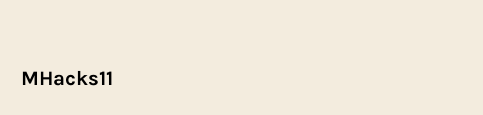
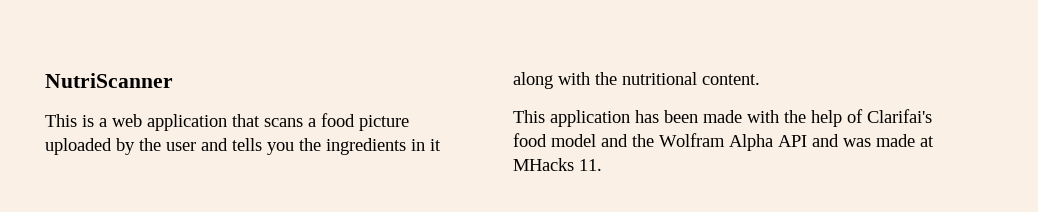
[21,70,113,86] MHacks11 -> [45,73,173,88] [45,113,409,131] [45,138,441,155] [513,72,760,89] [513,109,932,127] [513,133,934,151] [513,158,602,171] NutriScanner // This is a web application that scans a food picture uploaded by the user and tells you the ingredients in it along with the nutritional content. // This application has been made with the help of Clarifai's food model and the Wolfram Alpha API and was made at MHacks 11.

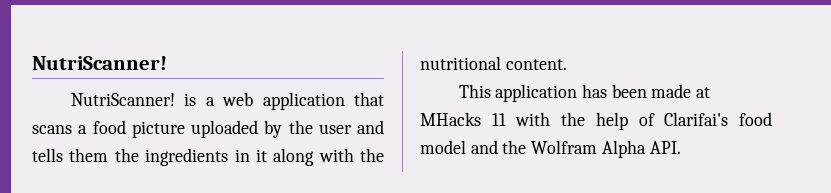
[45,73,173,88] [45,114,77,127] NutriScanner // This -> [32,56,167,70] [70,93,175,106] NutriScanner! // NutriScanner!
[267,142,294,155] you -> [69,148,109,162] them
(742, 116) none -> [696,87,711,98] [420,112,506,126] at MHacks 11
[778,134,934,147] [513,158,602,171] API and was made at MHacks 11. -> [649,141,681,154] API.

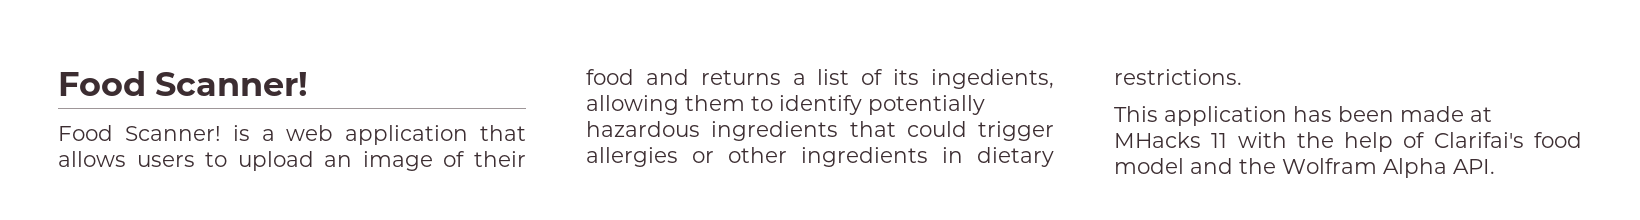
[32,56,167,70] [70,93,175,106] NutriScanner! // NutriScanner! -> [58,71,309,96] [58,125,221,141] Food Scanner! // Food Scanner!
[32,120,384,138] [32,148,384,166] [420,56,567,70] scans a food picture uploaded by the user and tells them the ingredients in it along with the nutritional content. -> [58,151,526,171] [586,69,1054,89] [586,95,985,115] [586,121,1054,141] [586,147,1054,167] [1114,69,1242,85] allows users to upload an image of their food and returns a list of its ingedients, allowing them to identify potentially hazardous ingredients that could trigger allergies or other ingredients in dietary restrictions.

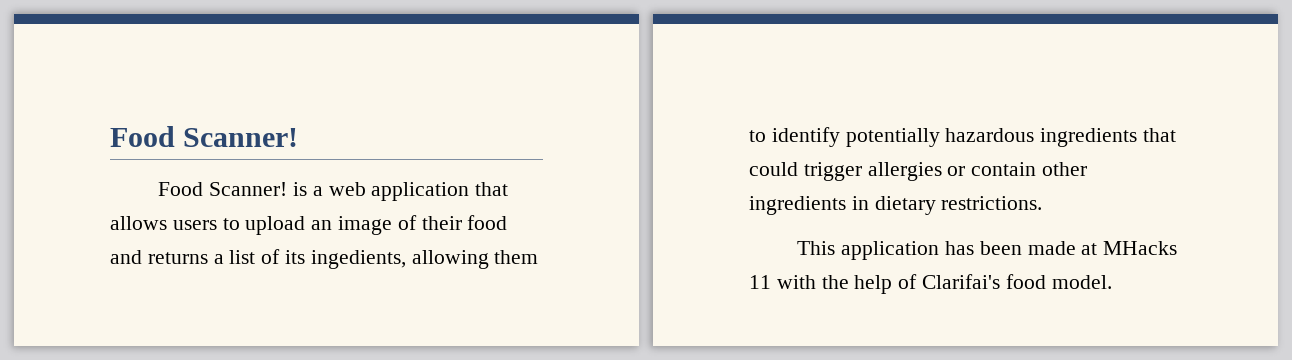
(714, 157) none -> [971,162,1037,176] contain
[1114,158,1495,178] model and the Wolfram Alpha API. -> [1051,275,1112,289] model.

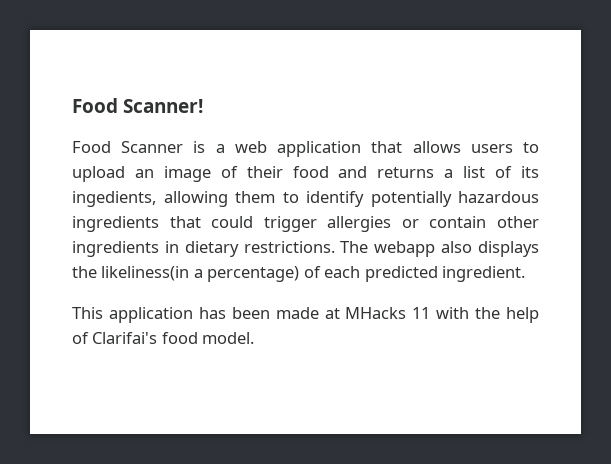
[209,182,288,196] Scanner! -> [121,141,184,153] Scanner
(1043, 203) none -> [340,241,539,257] [72,266,526,282] The webapp also displays the likeliness(in a percentage) of each predicted ingredient.

